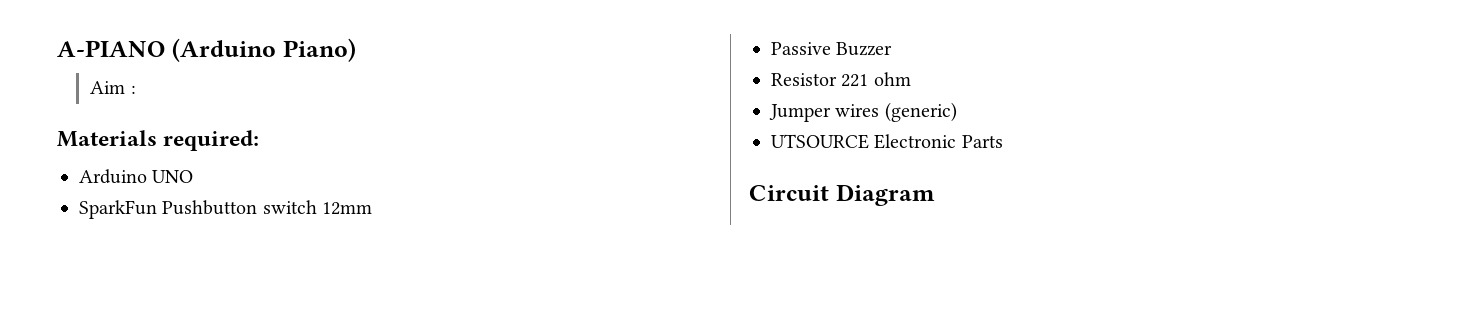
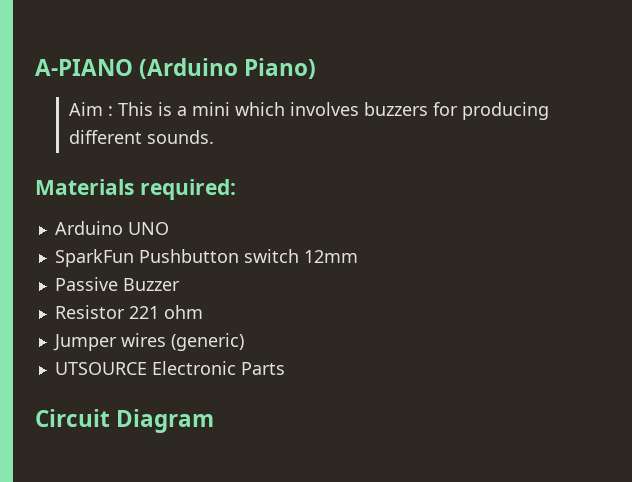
(136, 89) none -> [117,102,549,120] [68,130,214,144] This is a mini which involves buzzers for producing different sounds.

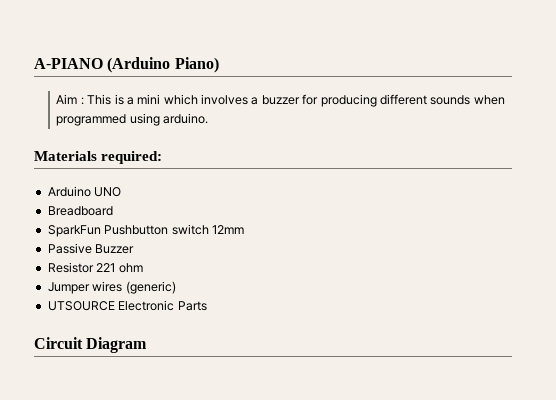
[363,102,428,116] buzzers -> [251,95,300,105] a buzzer
[146,130,214,144] sounds. -> [430,95,505,105] [56,113,209,126] sounds when programmed using arduino.
(169, 228) none -> [47,206,113,216] // Breadboard

